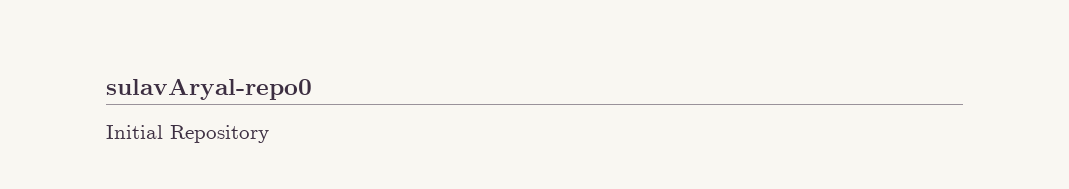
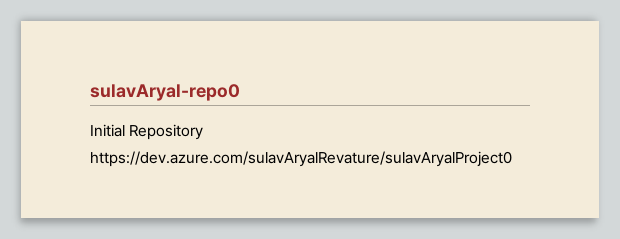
(269, 134) none -> [90,151,512,167] https://dev.azure.com/sulavAryalRevature/sulavAryalProject0

